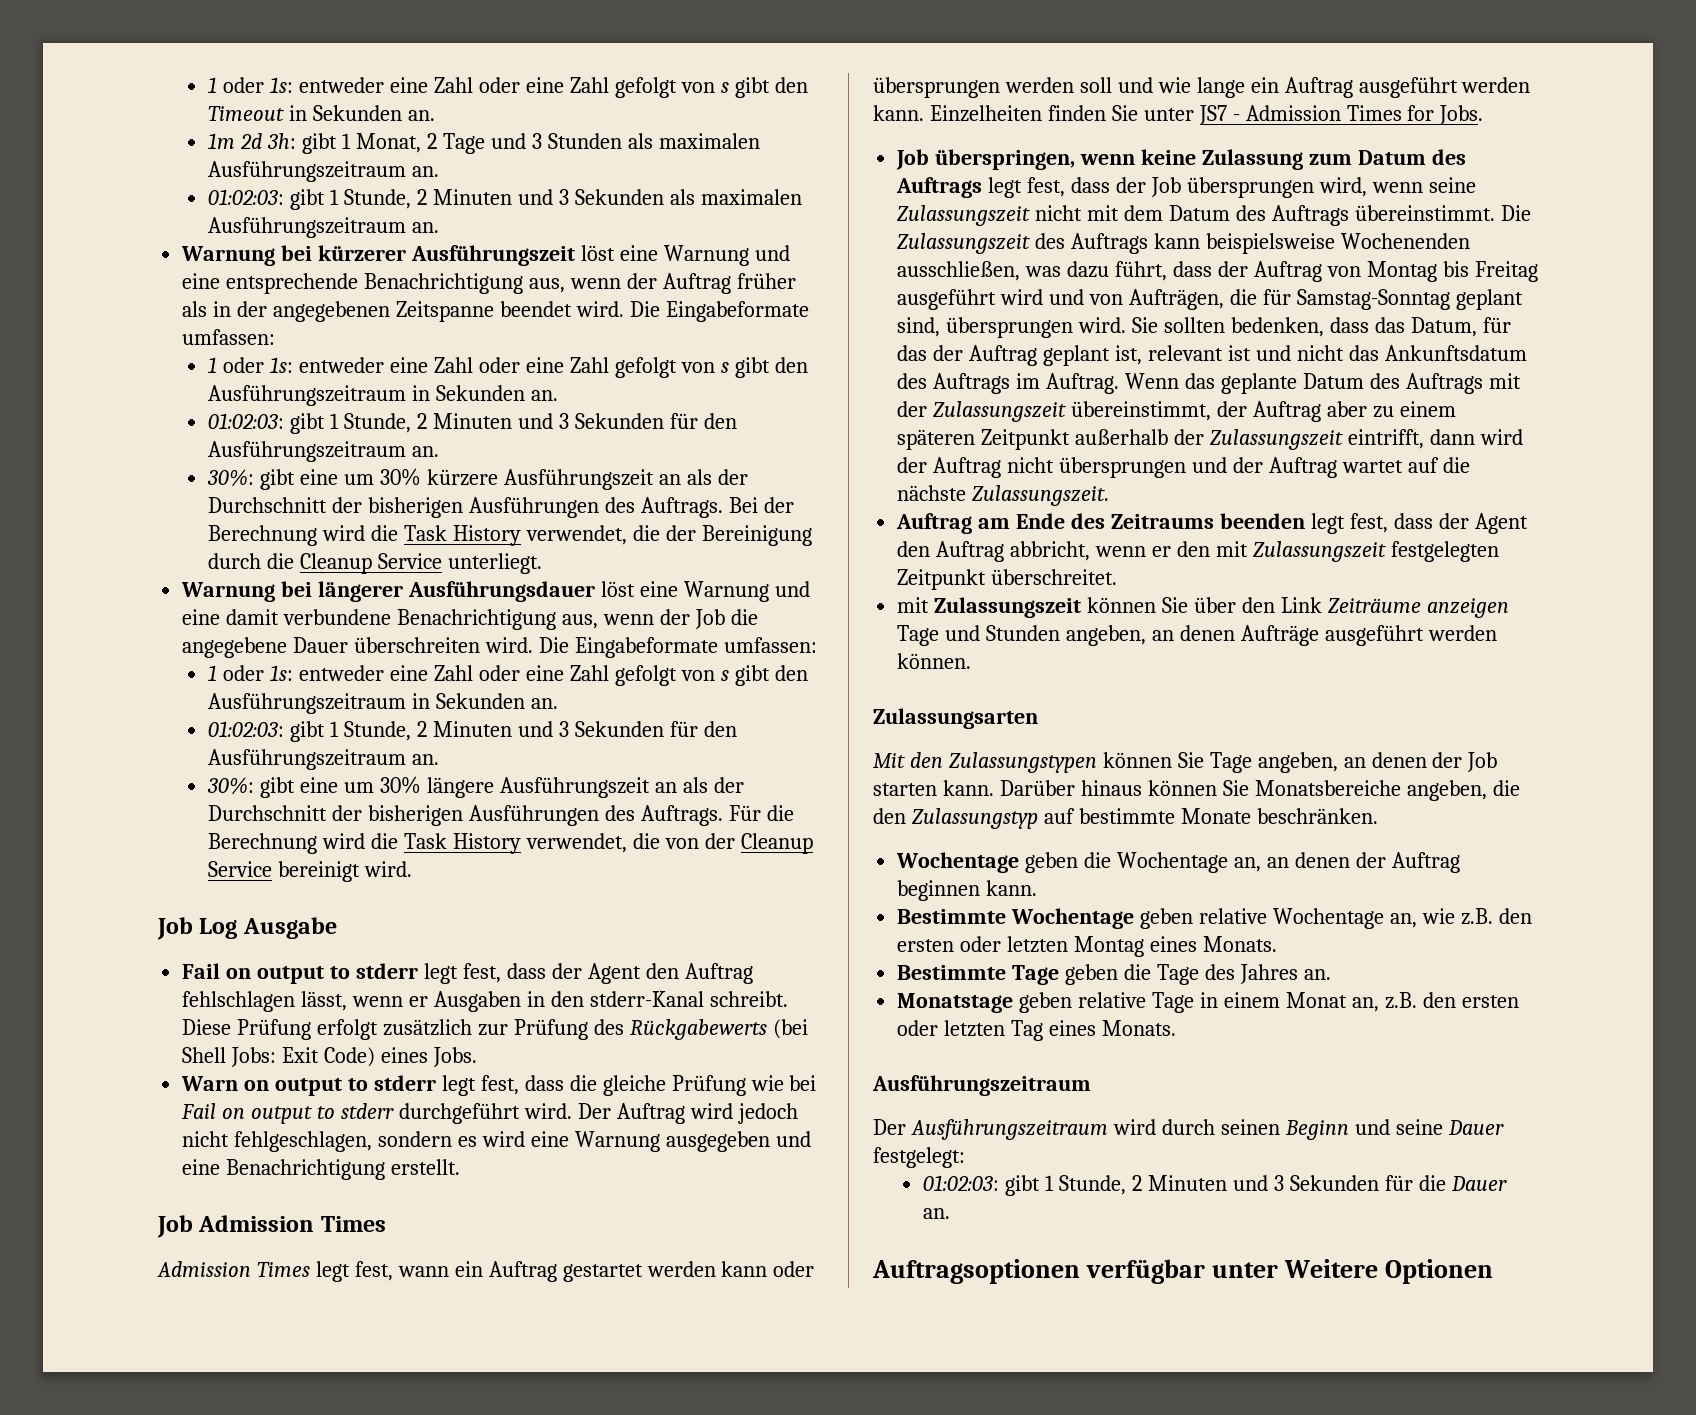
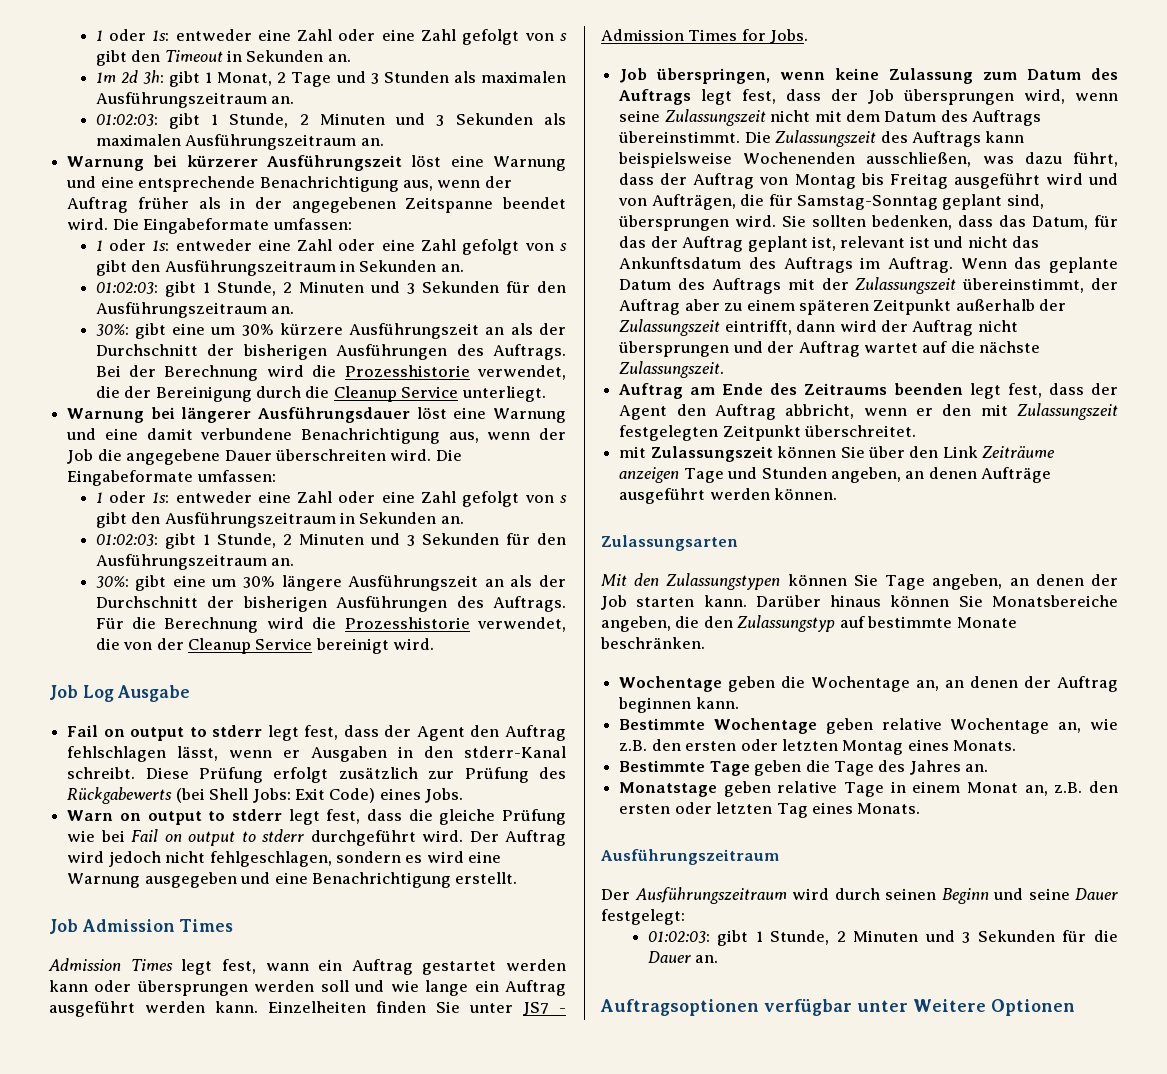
[404,525,522,546] Task History -> [344,365,470,377] Prozesshistorie
[404,833,522,854] Task History -> [344,617,470,629] Prozesshistorie

